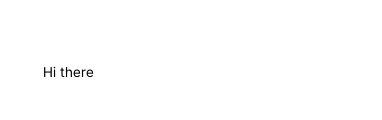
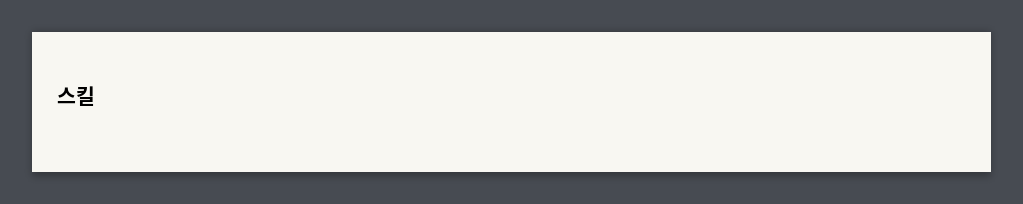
[43,66,94,78] Hi there -> [57,86,95,106] 스킬

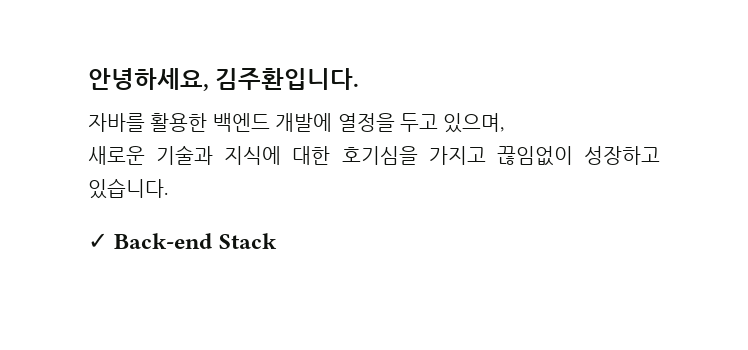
[57,86,95,106] 스킬 -> [88,68,360,91] [88,113,505,133] [88,145,660,166] [88,178,168,199] [88,233,277,249] 안녕하세요, 김주환입니다. // 자바를 활용한 백엔드 개발에 열정을 두고 있으며, // 새로운 기술과 지식에 대한 호기심을 가지고 끊임없이 성장하고 있습니다. // ✓ Back-end Stack

